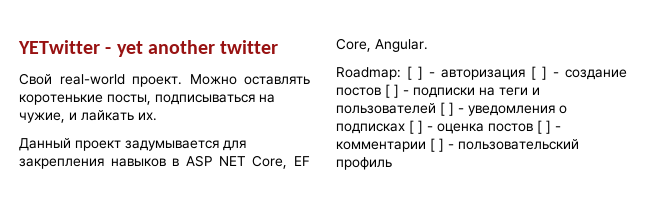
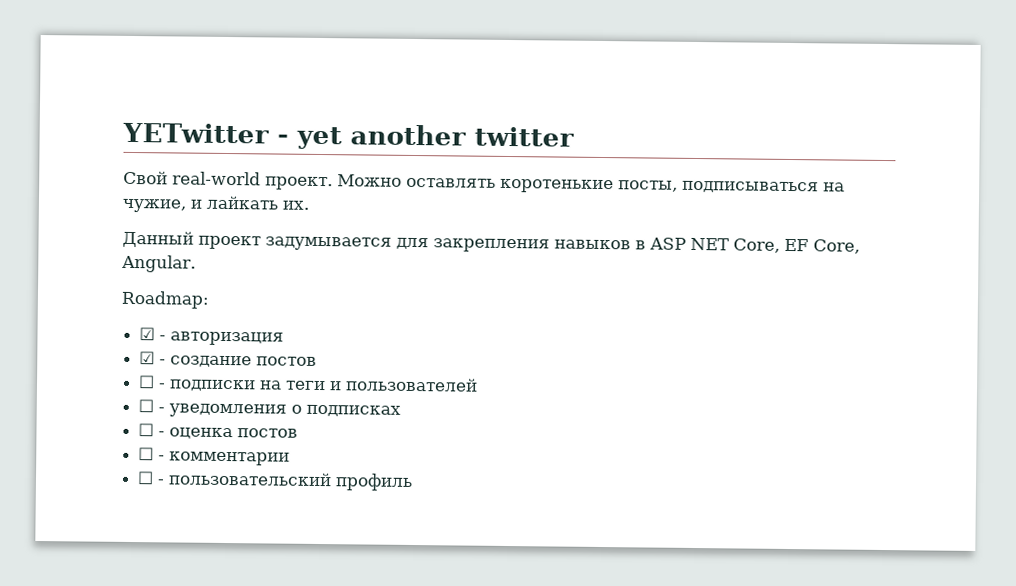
[407,66,423,80] [ ] -> [139,327,156,341] // ☑
[531,66,547,80] [ ] -> [139,351,156,365] // ☑
[385,84,399,98] [ ] -> [138,375,156,389] // ☐
[440,102,454,116] [ ] -> [138,399,155,413] // ☐
[409,120,423,134] [ ] -> [138,423,155,437] // ☐
[537,120,551,134] [ ] -> [138,447,155,461] // ☐
[430,138,444,152] [ ] -> [137,471,155,485] // ☐

